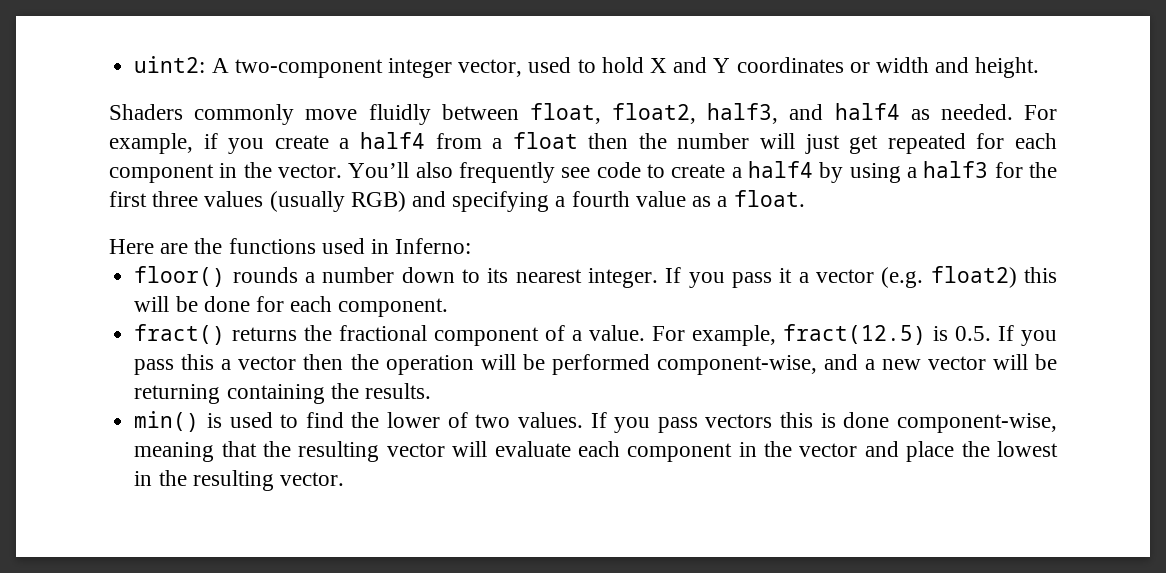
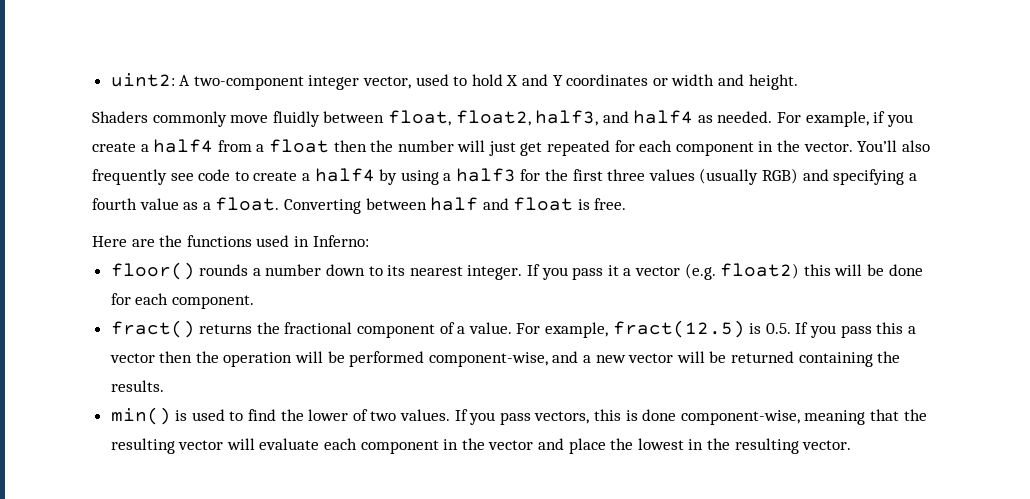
(805, 198) none -> [283,197,627,214] Converting between half and float is free.
[134,384,221,404] returning -> [730,351,794,363] returned
[705,414,773,428] vectors -> [534,411,590,424] vectors,

